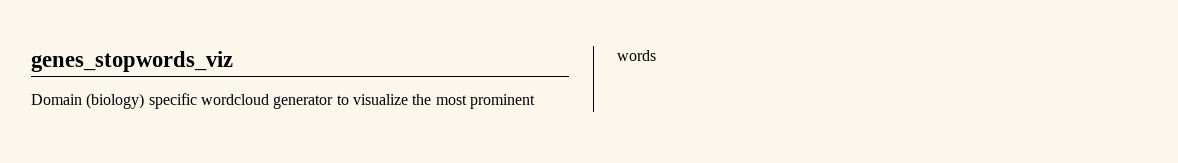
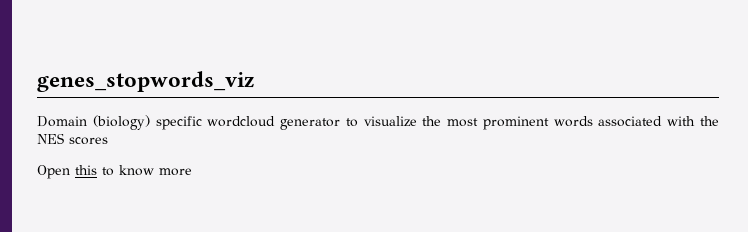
(656, 55) none -> [598,116,719,127] [37,133,108,145] [37,165,192,179] associated with the NES scores // Open this to know more

